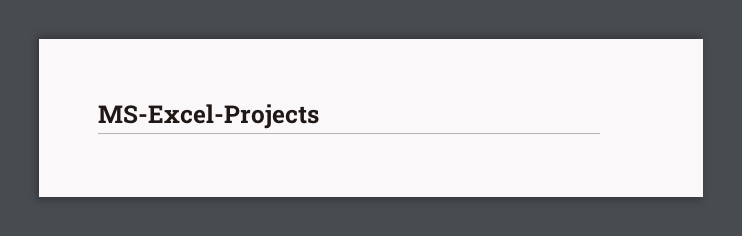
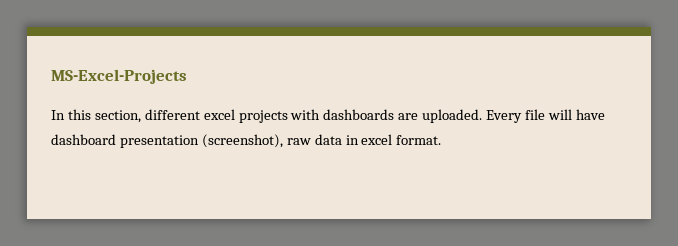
(319, 116) none -> [51,109,605,123] [51,134,442,148] // In this section, different excel projects with dashboards are uploaded. Every file will have dashboard presentation (screenshot), raw data in excel format.

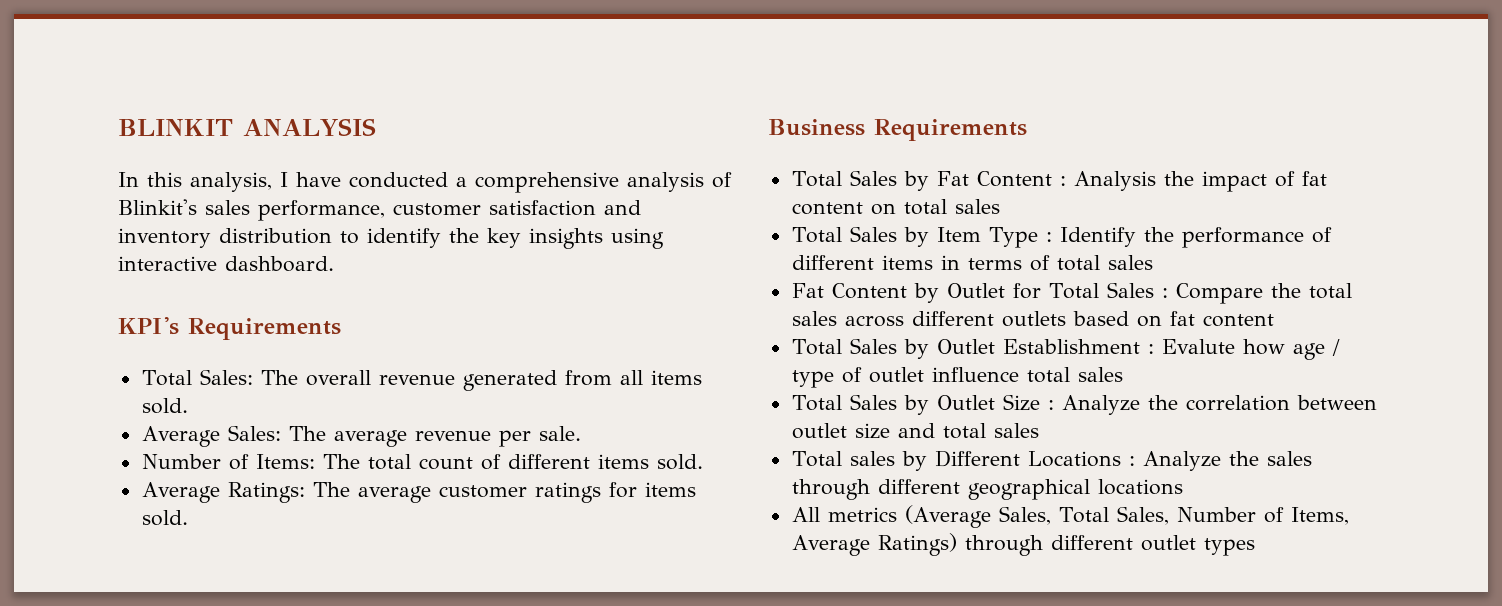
[51,69,187,84] MS-Excel-Projects -> [118,118,376,136] BLINKIT ANALYSIS
[94,109,605,123] [51,134,442,148] section, different excel projects with dashboards are uploaded. Every file will have dashboard presentation (screenshot), raw data in excel format. -> [190,172,732,193] [118,199,641,221] [118,228,664,249] [118,256,334,272] [118,317,341,340] [141,369,702,391] [141,398,188,414] [141,425,581,447] [141,454,703,470] [141,482,696,503] [141,510,188,526] [768,119,1027,141] [791,170,1327,192] [791,199,1000,215] [791,226,1332,248] [791,255,1153,271] [791,282,1352,304] [791,311,1274,327] [791,338,1340,360] [791,367,1123,388] [791,394,1377,415] [791,423,1039,439] [791,450,1312,471] [791,479,1183,500] [791,505,1349,528] [791,533,1255,556] analysis, I have conducted a comprehensive analysis of Blinkit's sales performance, customer satisfaction and inventory distribution to identify the key insights using interactive dashboard. // KPI's Requirements // Total Sales: The overall revenue generated from all items sold. // Average Sales: The average revenue per sale. // Number of Items: The total count of different items sold. // Average Ratings: The average customer ratings for items sold. // Business Requirements // Total Sales by Fat Content : Analysis the impact of fat content on total sales // Total Sales by Item Type : Identify the performance of different items in terms of total sales // Fat Content by Outlet for Total Sales : Compare the total sales across different outlets based on fat content // Total Sales by Outlet Establishment : Evalute how age / type of outlet influence total sales // Total Sales by Outlet Size : Analyze the correlation between outlet size and total sales // Total sales by Different Locations : Analyze the sales through different geographical locations // All metrics (Average Sales, Total Sales, Number of Items, Average Ratings) through different outlet types

